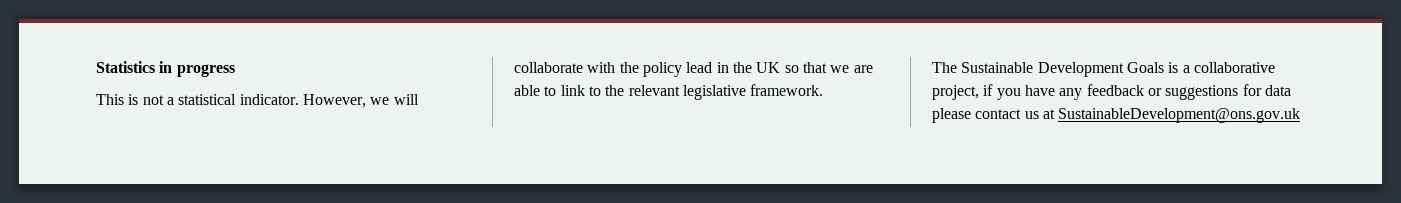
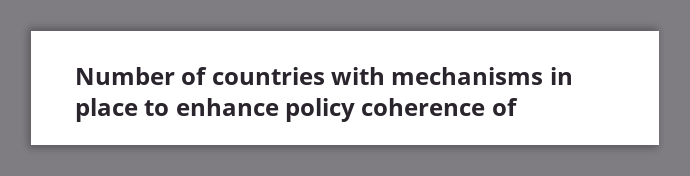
[96,61,235,77] [96,94,419,108] [514,62,873,77] [514,84,824,100] [932,62,1275,77] [932,84,1291,100] [932,108,1301,123] Statistics in progress // This is not a statistical indicator. However, we will collaborate with the policy lead in the UK so that we are able to link to the relevant legislative framework. // The Sustainable Development Goals is a collaborative project, if you have any feedback or suggestions for data please contact us at SustainableDevelopment@ons.gov.uk -> [75,67,573,85] [75,98,518,122] Number of countries with mechanisms in place to enhance policy coherence of

